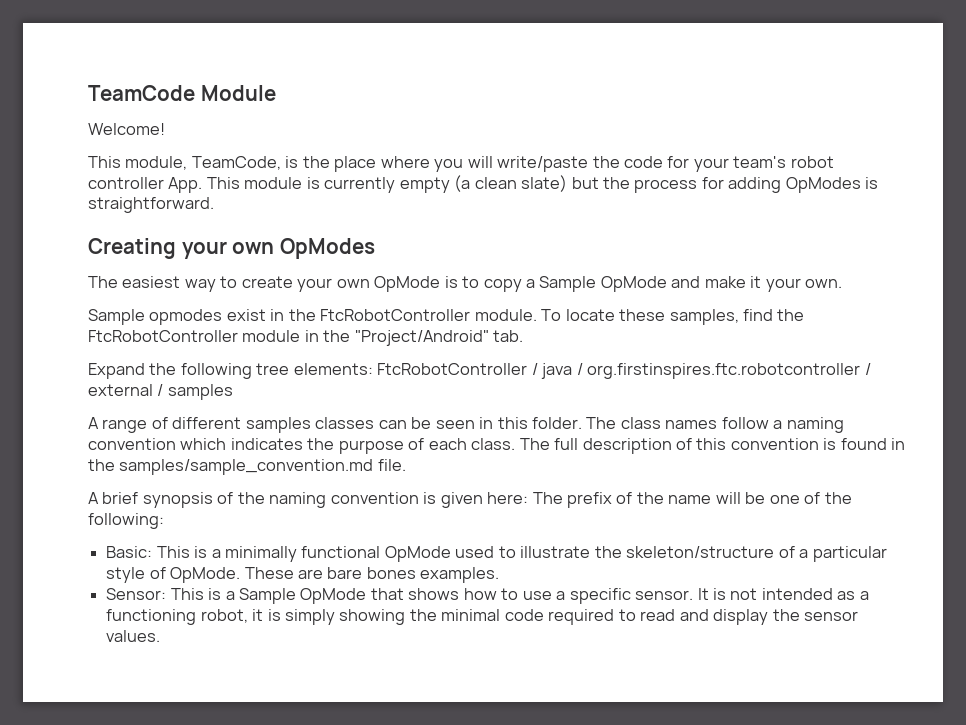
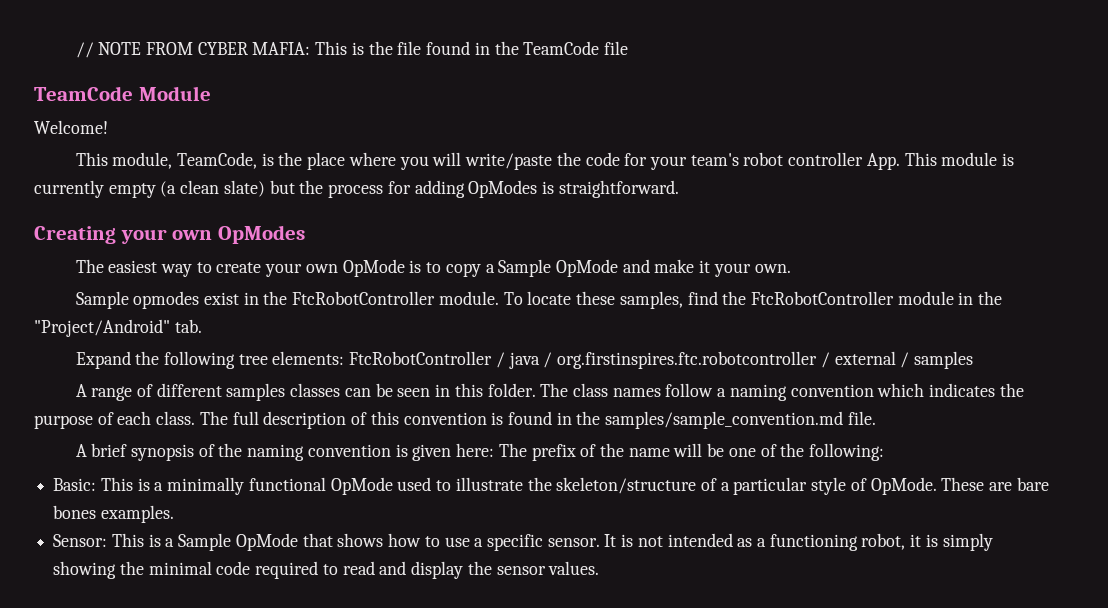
(88, 93) none -> [75,41,628,58] // NOTE FROM CYBER MAFIA: This is the file found in the TeamCode file //

